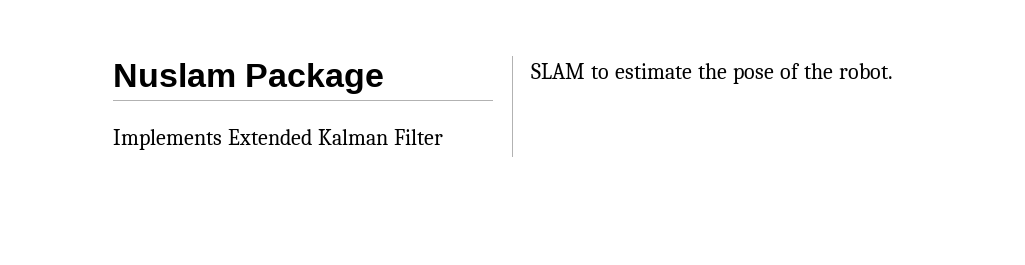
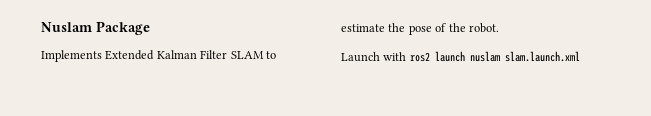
(893, 71) none -> [341,51,580,62] // Launch with ros2 launch nuslam slam.launch.xml

